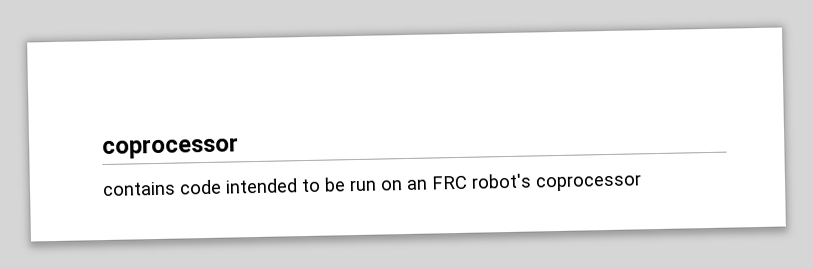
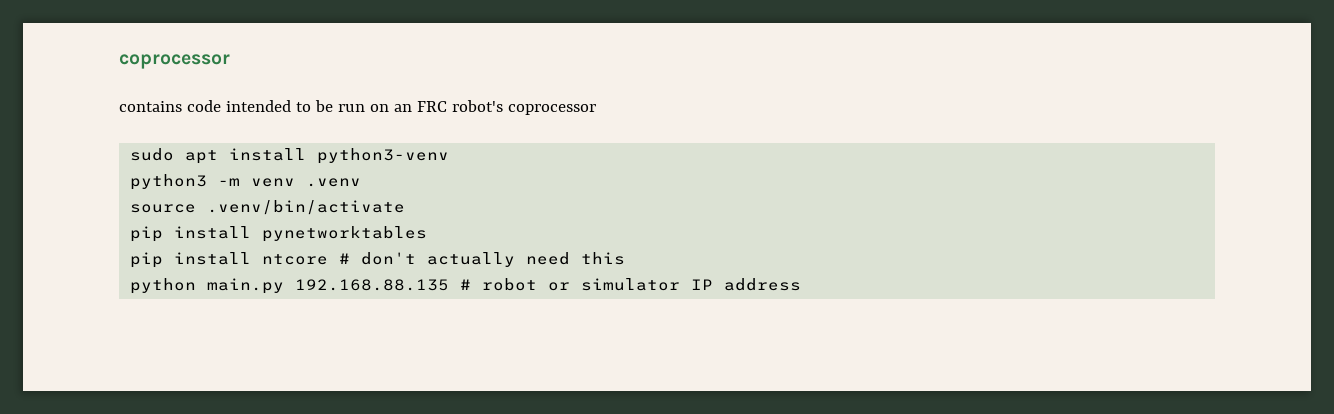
(642, 183) none -> [130,148,450,164] [130,174,362,190] [130,200,406,215] [130,226,428,242] [130,252,626,268] [130,278,802,294] // sudo apt install python3-venv // python3 -m venv .venv // source .venv/bin/activate // pip install pynetworktables // pip install ntcore # don't actually need this // python main.py 192.168.88.135 # robot or simulator IP address

